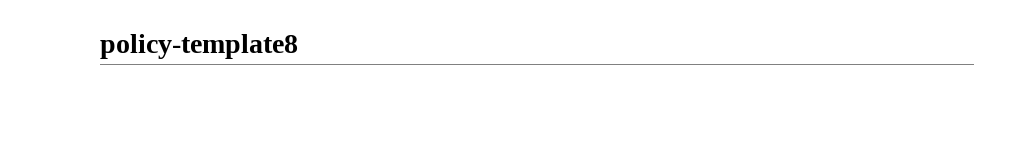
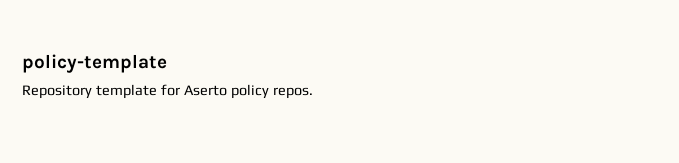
[100,34,298,59] policy-template8 -> [22,54,167,73] [22,84,313,99] policy-template // Repository template for Aserto policy repos.

